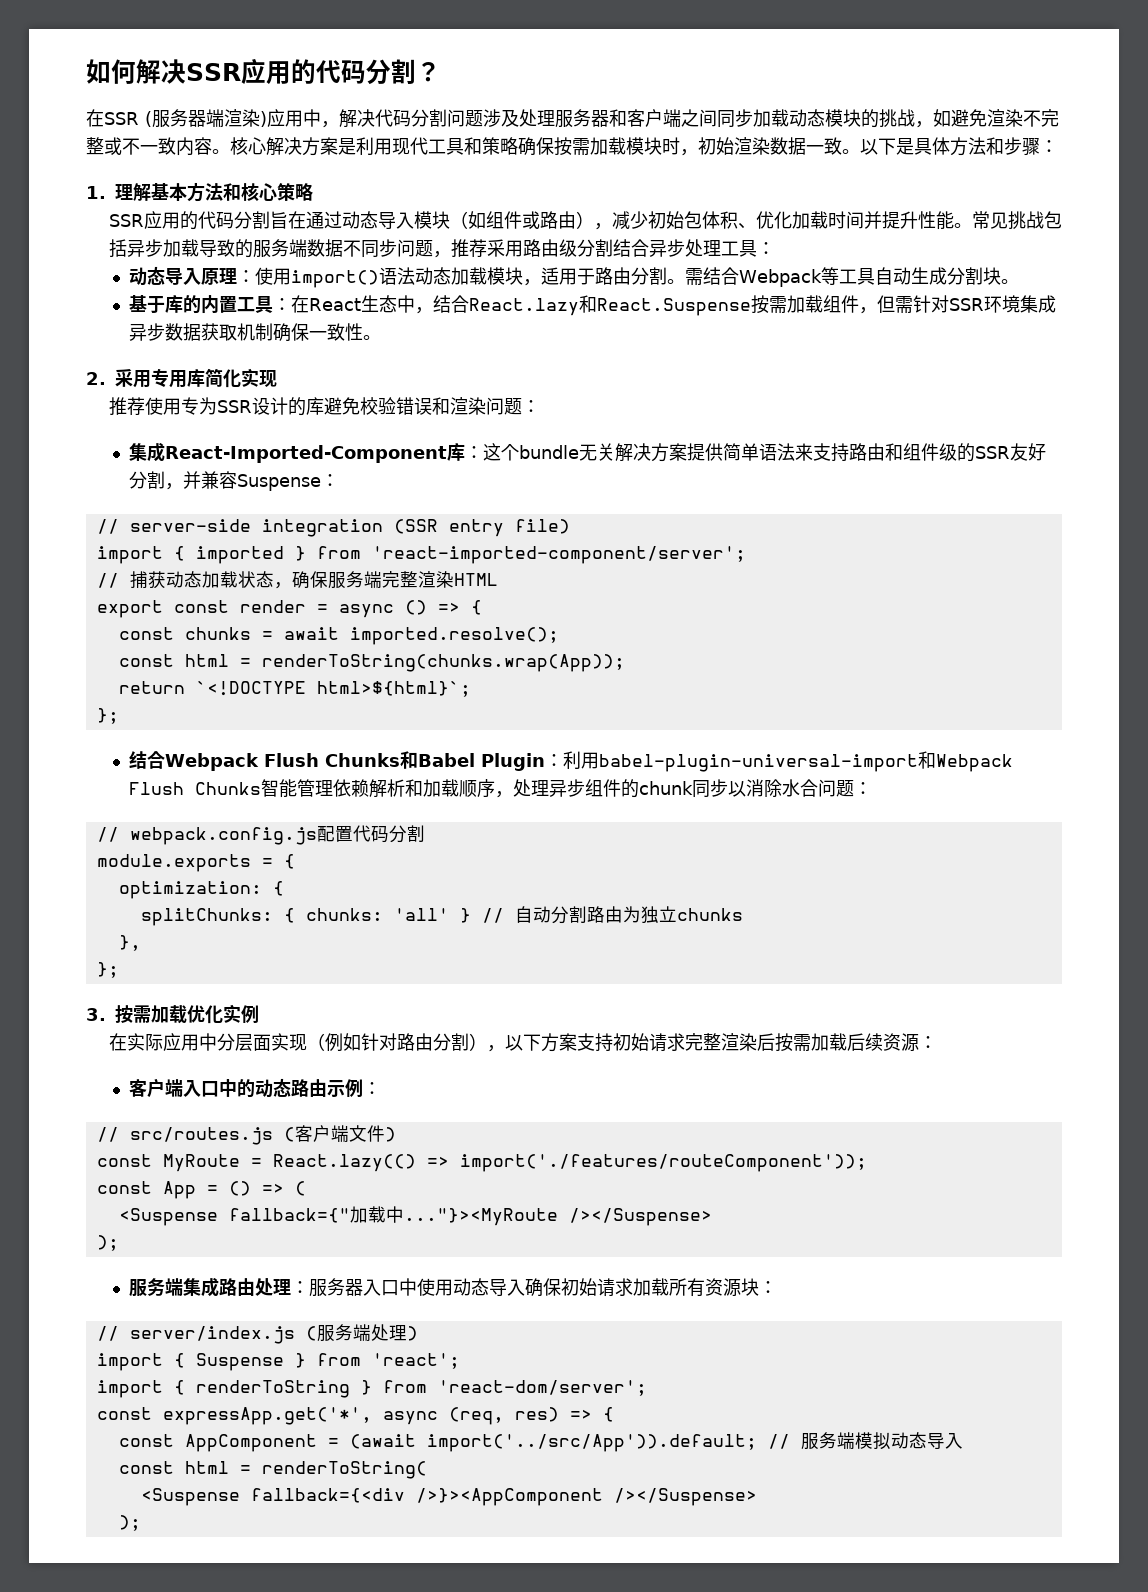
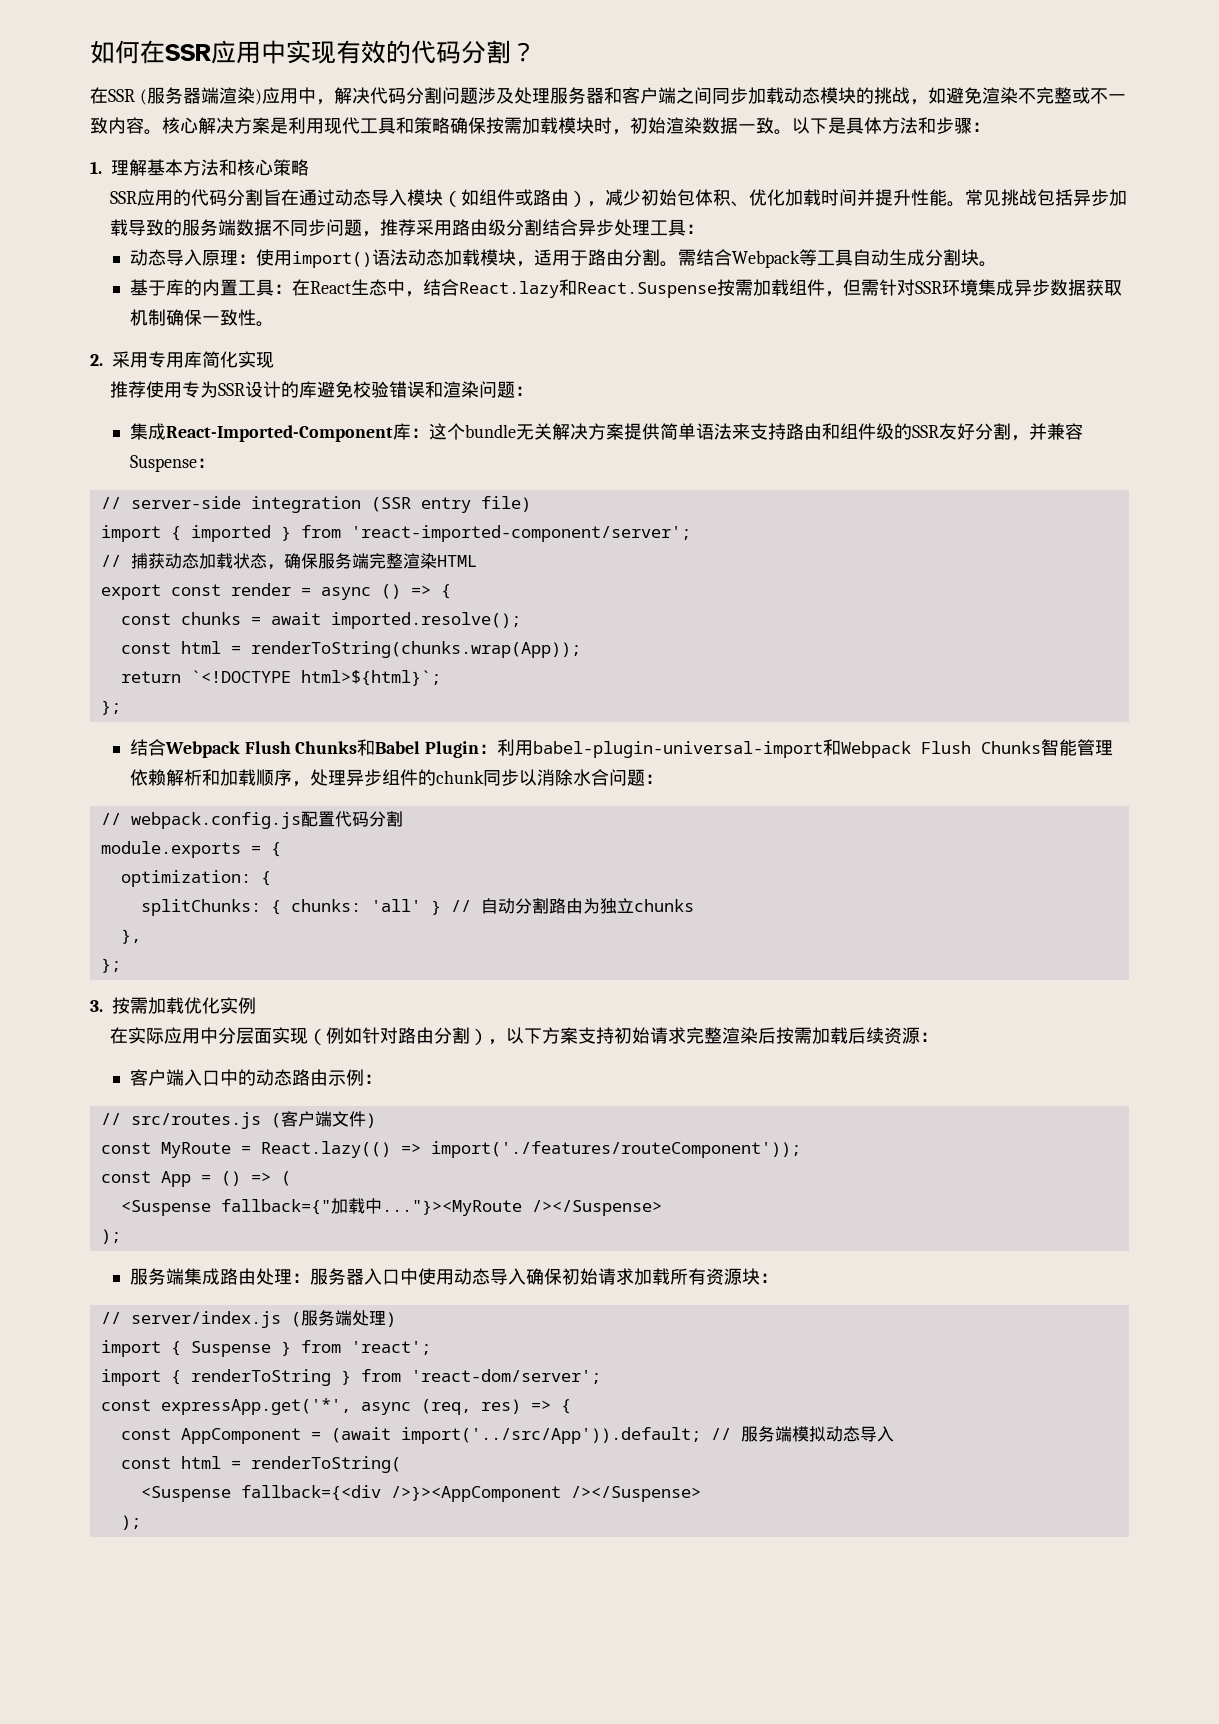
[136,58,291,84] 解决SSR应用 -> [140,40,386,64] 在SSR应用中实现有效

